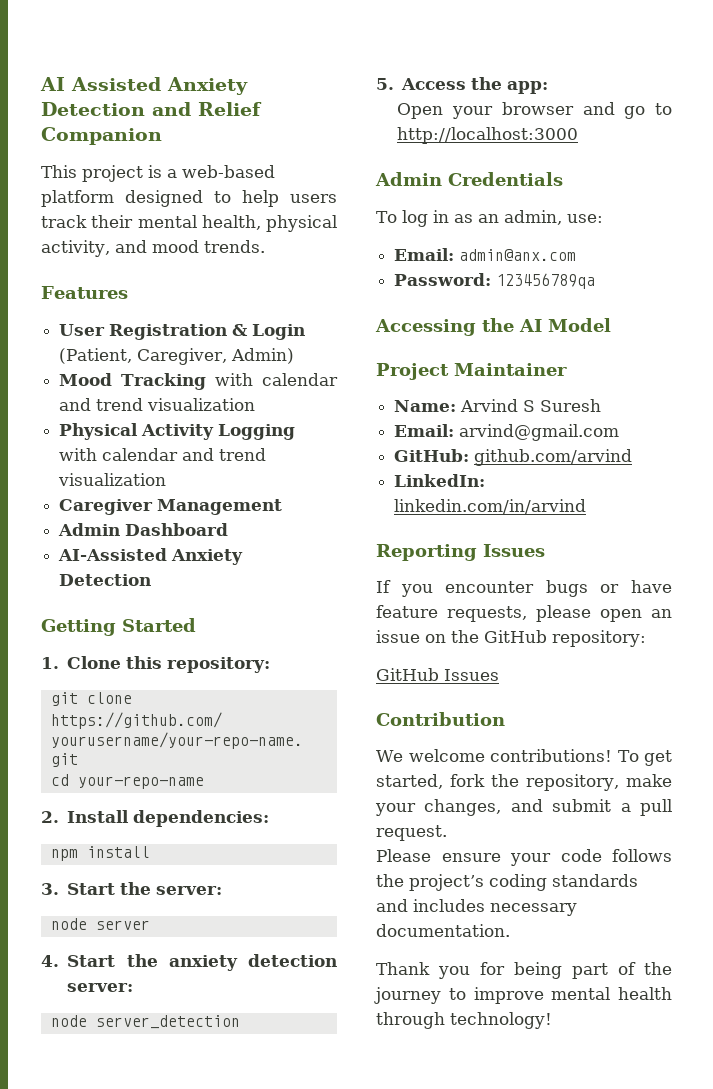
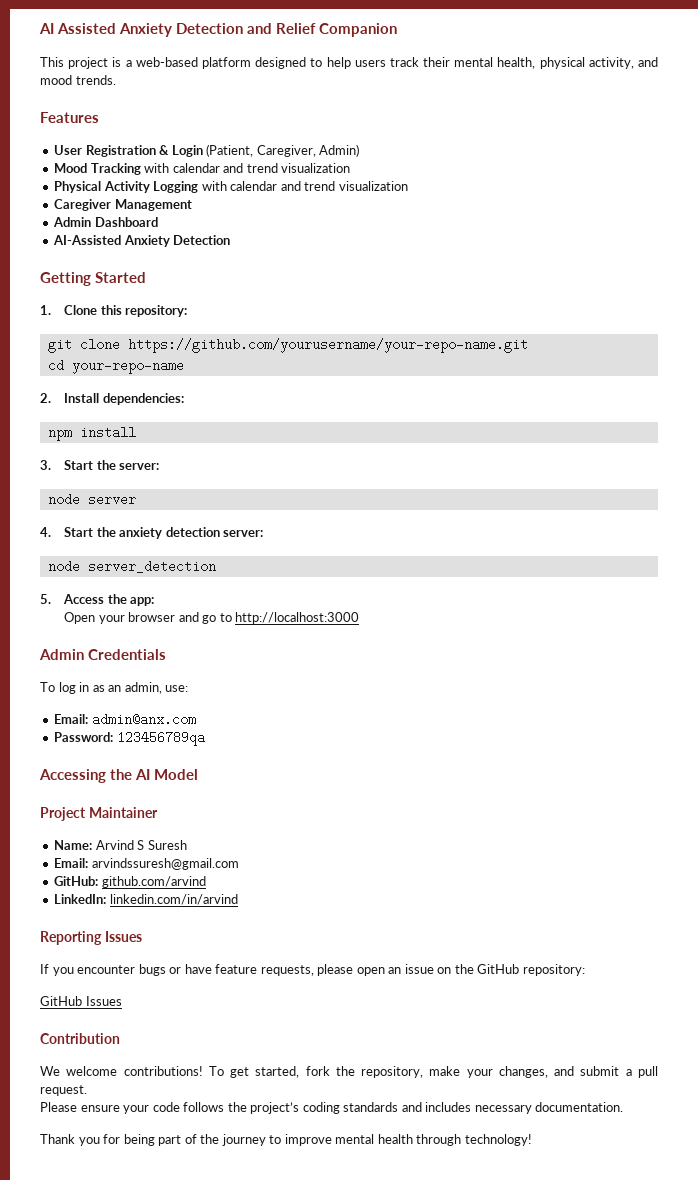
[459,424,620,441] arvind@gmail.com -> [91,858,239,870] arvindssuresh@gmail.com

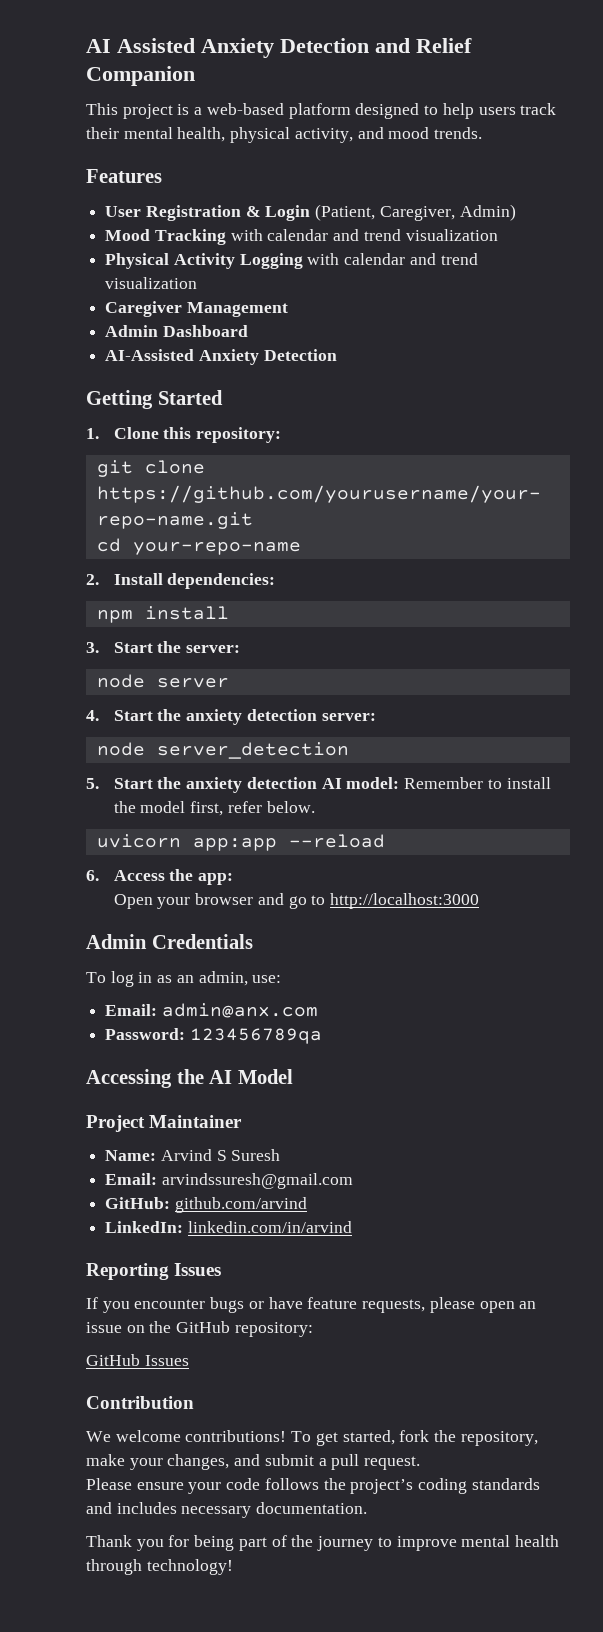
(51, 599) none -> [113,777,551,793] [113,801,315,816] [96,834,385,851] [86,870,99,881] Start the anxiety detection AI model: Remember to install the model first, refer below. // uvicorn app:app --reload // 6.

